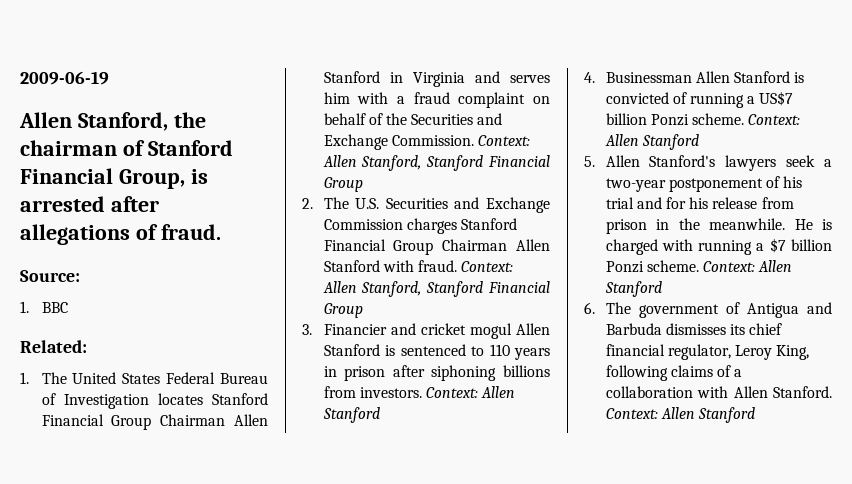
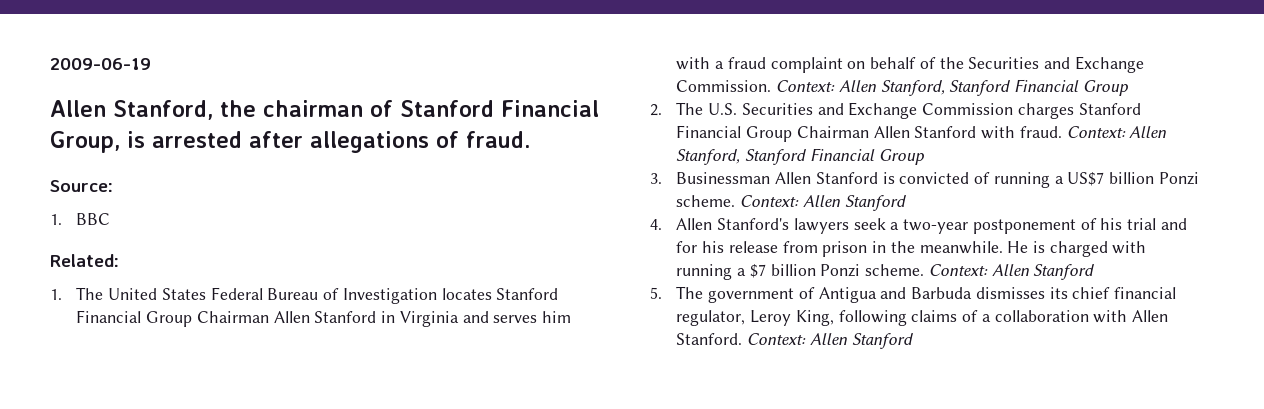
[323,323,550,339] [323,344,550,360] [323,365,550,381] [323,386,516,398] [322,407,380,423] [584,72,595,83] Financier and cricket mogul Allen Stanford is sentenced to 110 years in prison after siphoning billions from investors. Context: Allen Stanford // 4. -> (662, 178) none
[584,156,595,167] 5. -> [650,219,662,230] 4.
[584,302,595,314] 6. -> [650,287,662,299] 5.

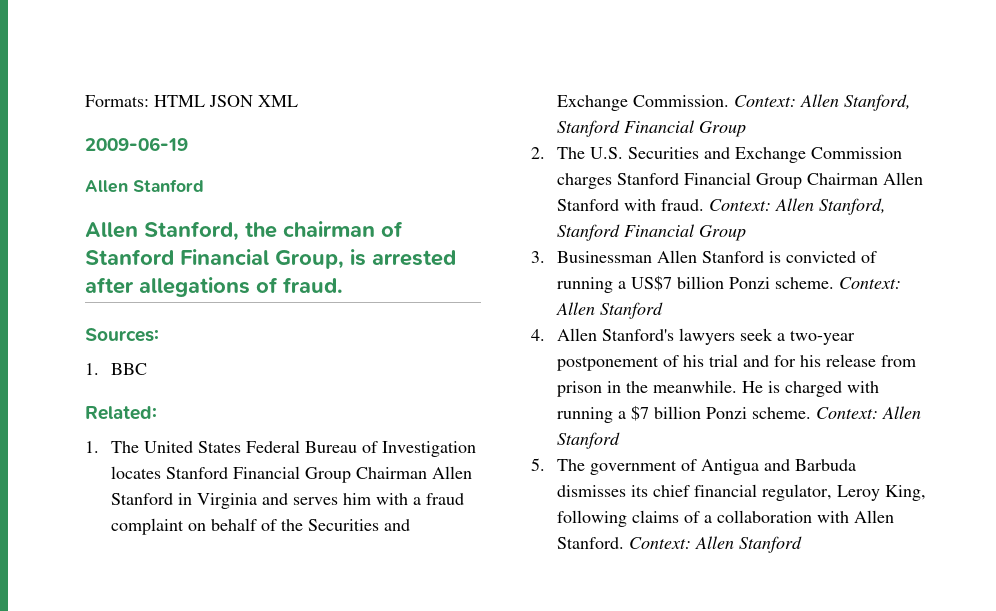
(50, 64) none -> [85,95,298,107] Formats: HTML JSON XML //
(151, 64) none -> [85,179,204,193] // Allen Stanford
[50,180,113,192] Source: -> [85,328,159,342] Sources:

